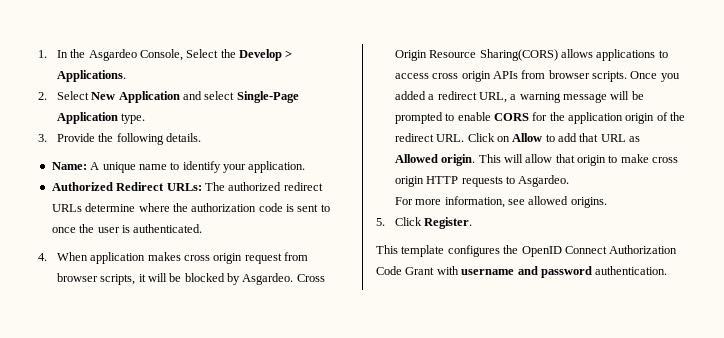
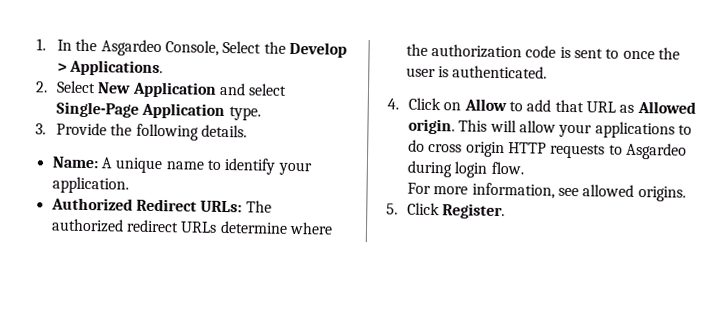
[56,252,309,264] [56,273,325,285] [394,49,668,61] [394,70,680,82] [394,91,644,103] [394,112,686,124] [394,133,465,142] When application makes cross origin request from browser scripts, it will be blocked by Asgardeo. Cross Origin Resource Sharing(CORS) allows applications to access cross origin APIs from browser scripts. Once you added a redirect URL, a warning message will be prompted to enable CORS for the application origin of the redirect URL. -> (399, 104) none
[555,154,649,166] that origin to make -> [558,121,693,139] [408,139,426,152] your applications to do
[518,175,570,187] Asgardeo. -> [626,142,688,160] [407,160,524,178] Asgardeo during login flow.
[376,245,678,257] [376,266,668,278] // This template configures the OpenID Connect Authorization Code Grant with username and password authentication. -> (506, 211) none

